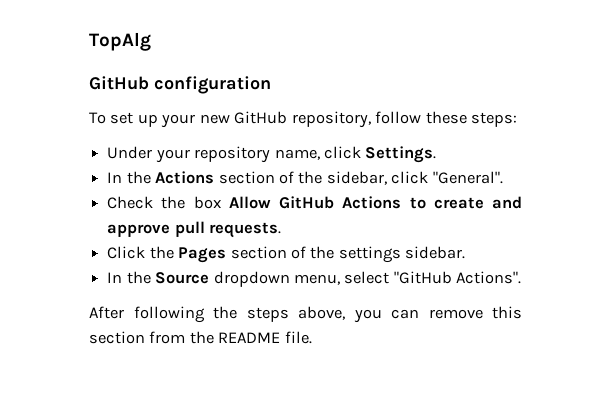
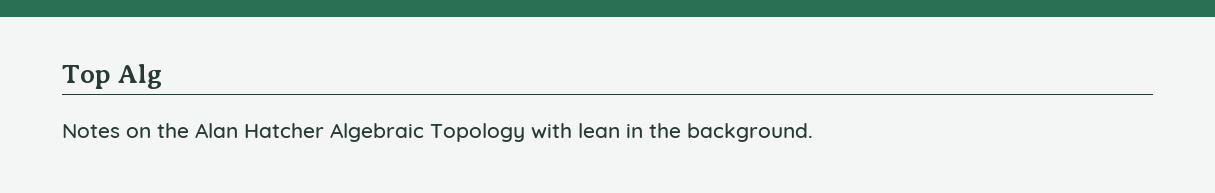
[89,32,151,51] [89,76,271,94] [89,111,518,128] [107,146,437,163] [107,171,503,185] [107,196,522,209] [107,221,282,238] [107,246,466,263] [107,271,522,287] [89,306,522,323] [89,331,312,344] TopAlg // GitHub configuration // To set up your new GitHub repository, follow these steps: // Under your repository name, click Settings. // In the Actions section of the sidebar, click "General". // Check the box Allow GitHub Actions to create and approve pull requests. // Click the Pages section of the settings sidebar. // In the Source dropdown menu, select "GitHub Actions". // After following the steps above, you can remove this section from the README file. -> [62,64,163,89] [62,123,813,142] Top Alg // Notes on the Alan Hatcher Algebraic Topology with lean in the background.

